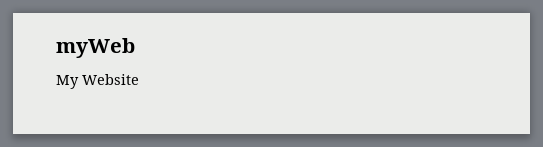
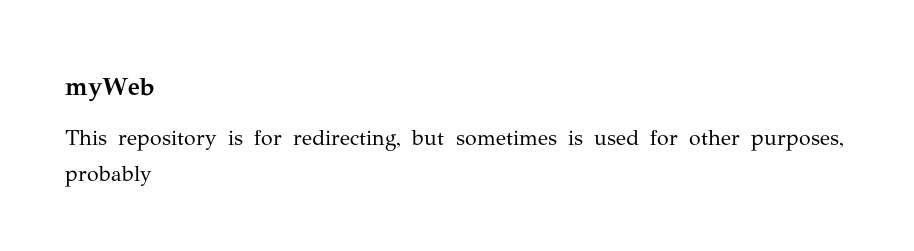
[56,74,139,89] My Website -> [65,130,844,151] [65,166,152,187] This repository is for redirecting, but sometimes is used for other purposes, probably

